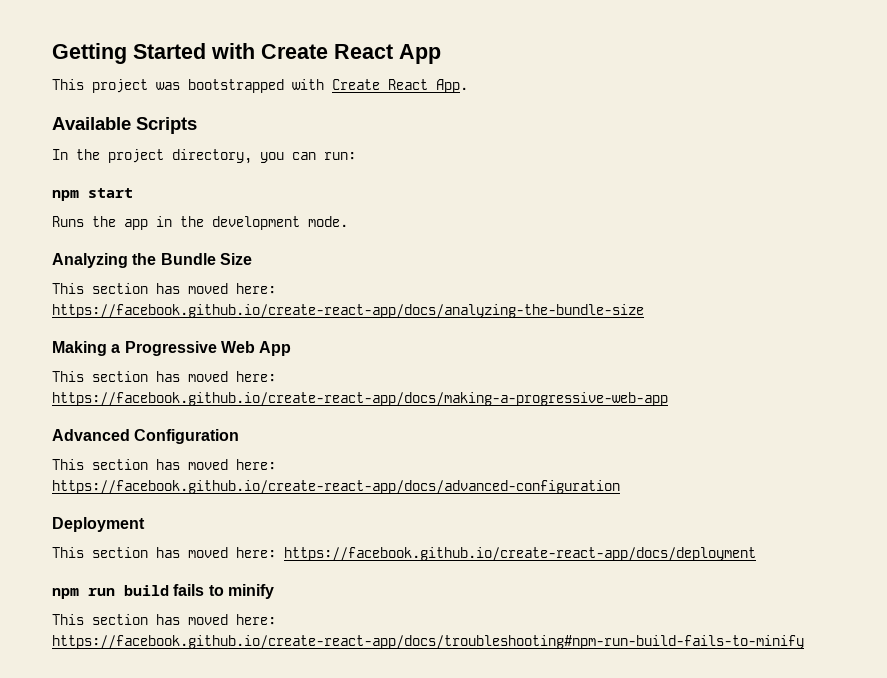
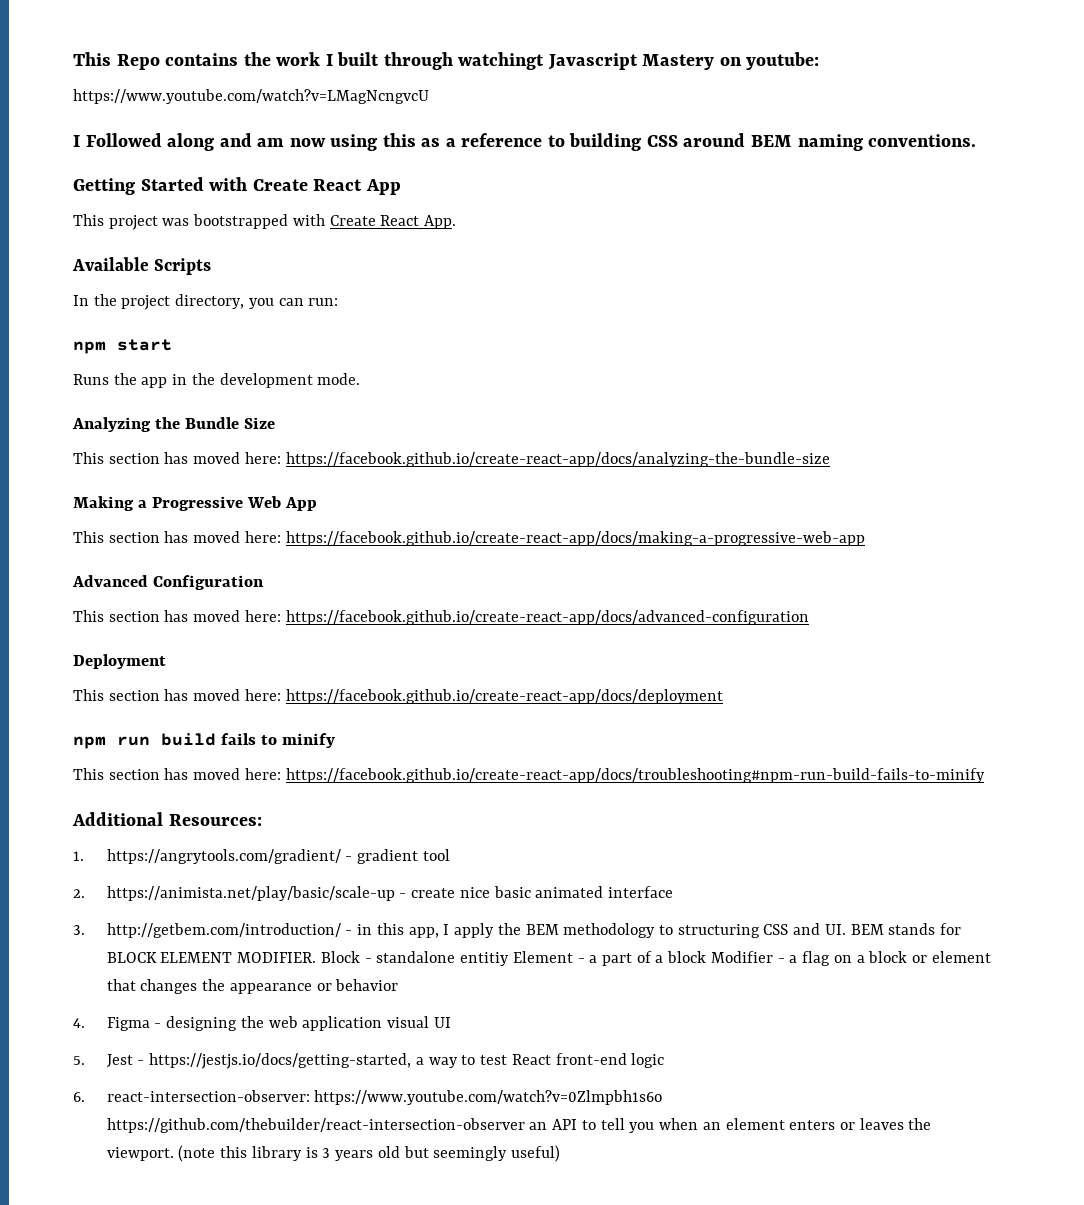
(52, 53) none -> [73,52,820,70] [73,89,429,104] [73,133,977,151] This Repo contains the work I built through watchingt Javascript Mastery on youtube: // https://www.youtube.com/watch?v=LMagNcngvcU // I Followed along and am now using this as a reference to building CSS around BEM naming conventions. //
(804, 642) none -> [72,812,262,826] [73,849,450,864] [73,886,674,901] [73,923,962,938] [106,951,991,966] [106,979,399,994] [73,1016,451,1031] [73,1053,665,1069] [73,1090,663,1105] [106,1118,932,1133] [106,1145,560,1162] // Additional Resources: // 1. https://angrytools.com/gradient/ - gradient tool // 2. https://animista.net/play/basic/scale-up - create nice basic animated interface // 3. http://getbem.com/introduction/ - in this app, I apply the BEM methodology to structuring CSS and UI. BEM stands for BLOCK ELEMENT MODIFIER. Block - standalone entitiy Element - a part of a block Modifier - a flag on a block or element that changes the appearance or behavior // 4. Figma - designing the web application visual UI // 5. Jest - https://jestjs.io/docs/getting-started, a way to test React front-end logic // 6. react-intersection-observer: https://www.youtube.com/watch?v=0Zlmpbh1s6o https://github.com/thebuilder/react-intersection-observer an API to tell you when an element enters or leaves the viewport. (note this library is 3 years old but seemingly useful)

